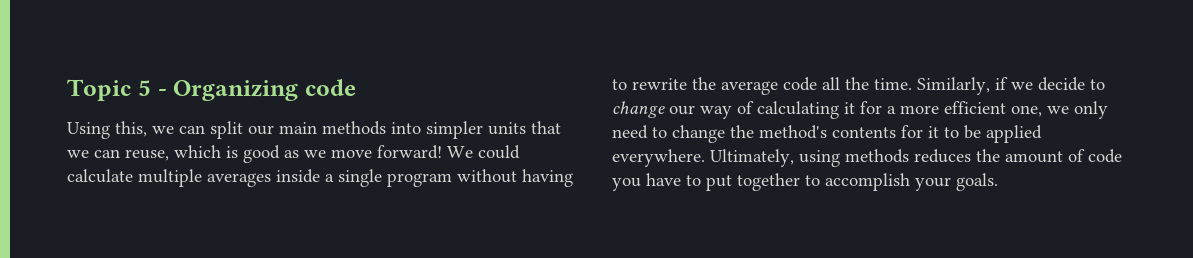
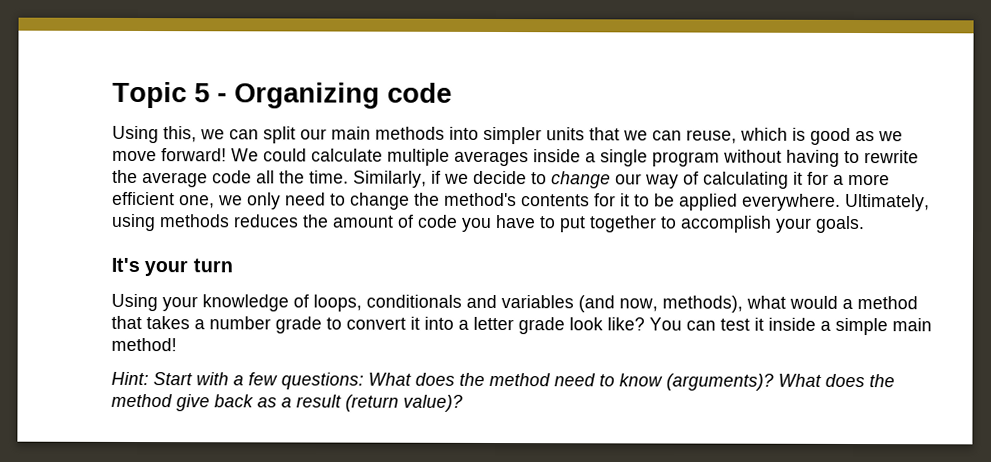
(998, 182) none -> [111,257,233,277] [111,293,918,313] [111,315,932,336] [111,337,177,352] [111,371,895,391] [111,393,463,412] // It's your turn // Using your knowledge of loops, conditionals and variables (and now, methods), what would a method that takes a number grade to convert it into a letter grade look like? You can test it inside a simple main method! // Hint: Start with a few questions: What does the method need to know (arguments)? What does the method give back as a result (return value)?

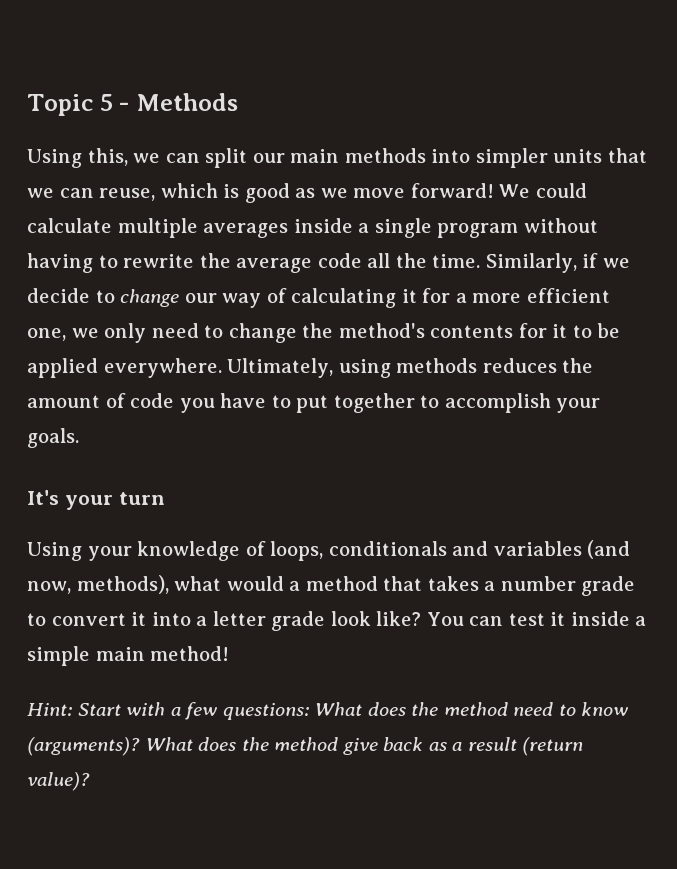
[234,82,452,109] Organizing code -> [136,93,239,111] Methods

